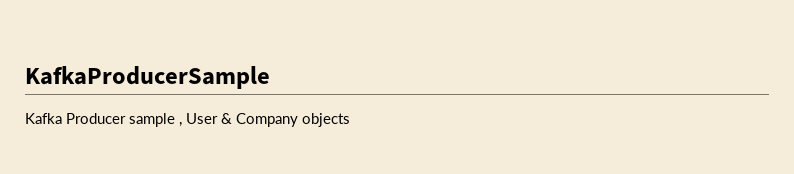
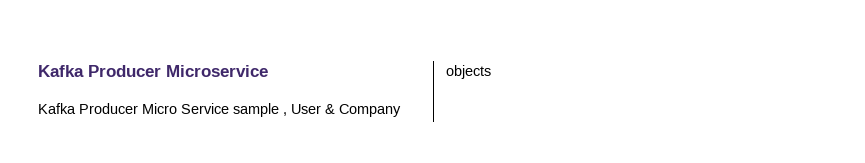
[25,66,270,89] [25,113,126,124] KafkaProducerSample // Kafka Producer -> [38,65,268,77] [38,103,229,114] Kafka Producer Microservice // Kafka Producer Micro Service

